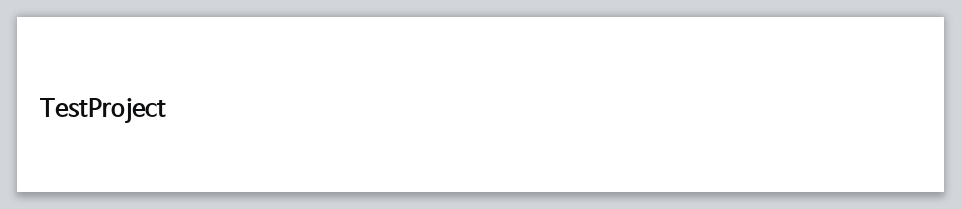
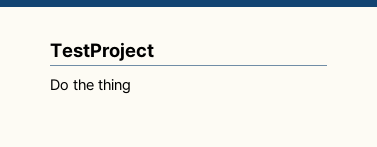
(166, 110) none -> [50,79,132,94] // Do the thing

